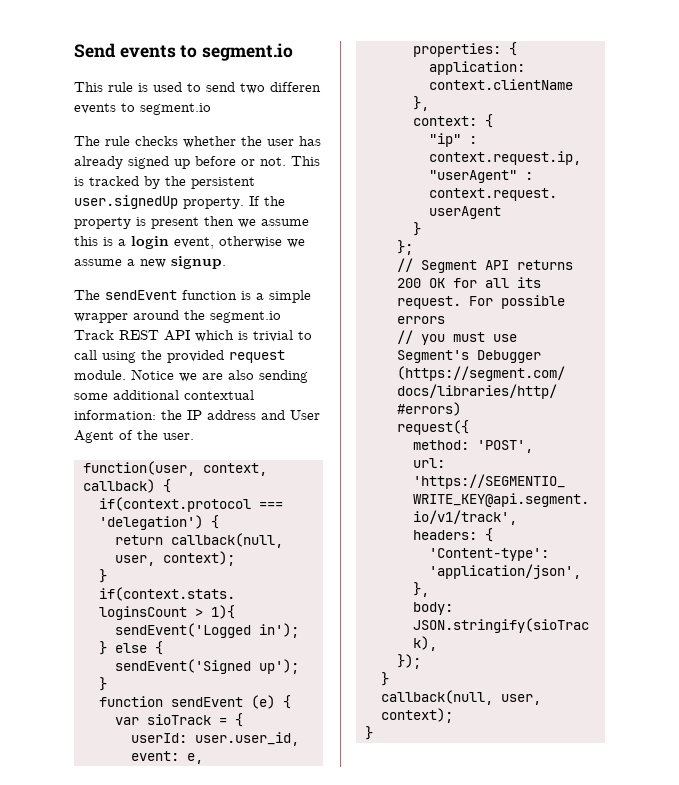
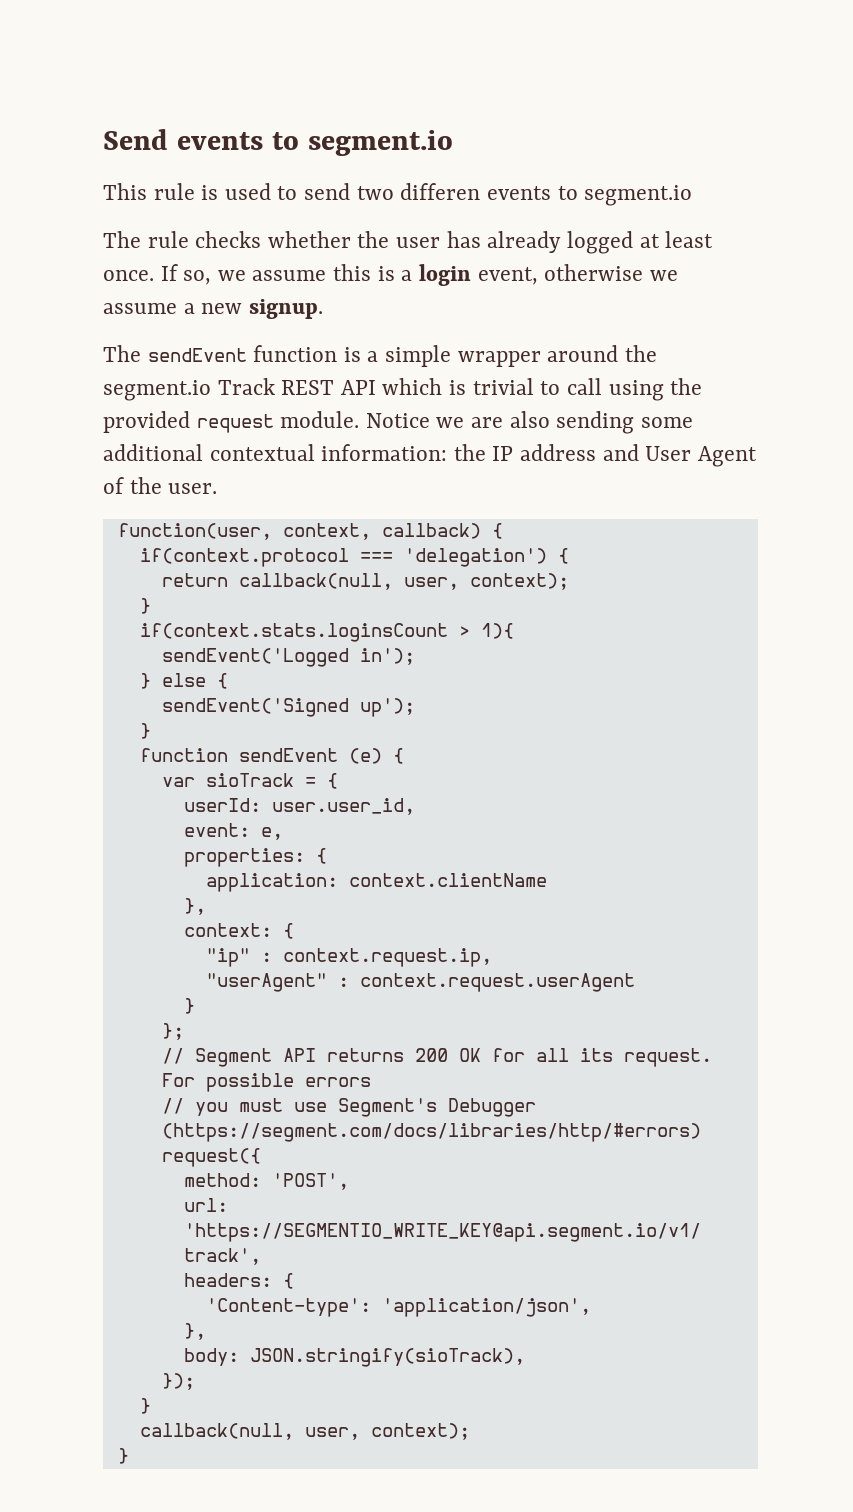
[128,156,320,169] [74,176,255,189] [74,195,285,209] [74,216,234,229] signed up before or not. This is tracked by the persistent user.signedUp property. If the property is present then -> [566,231,714,254] [103,264,212,285] logged at least once. If so,

